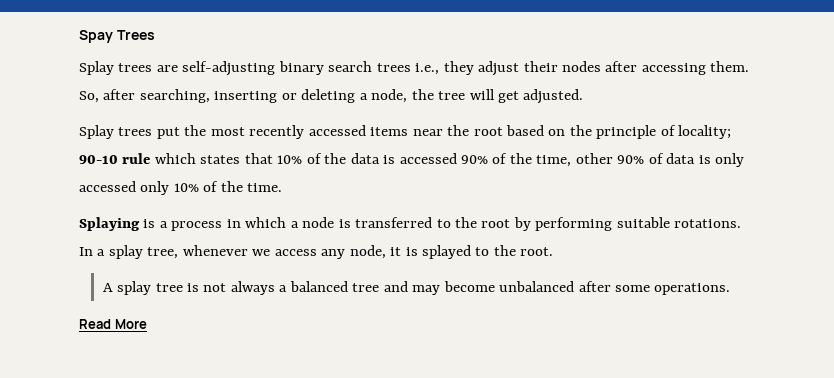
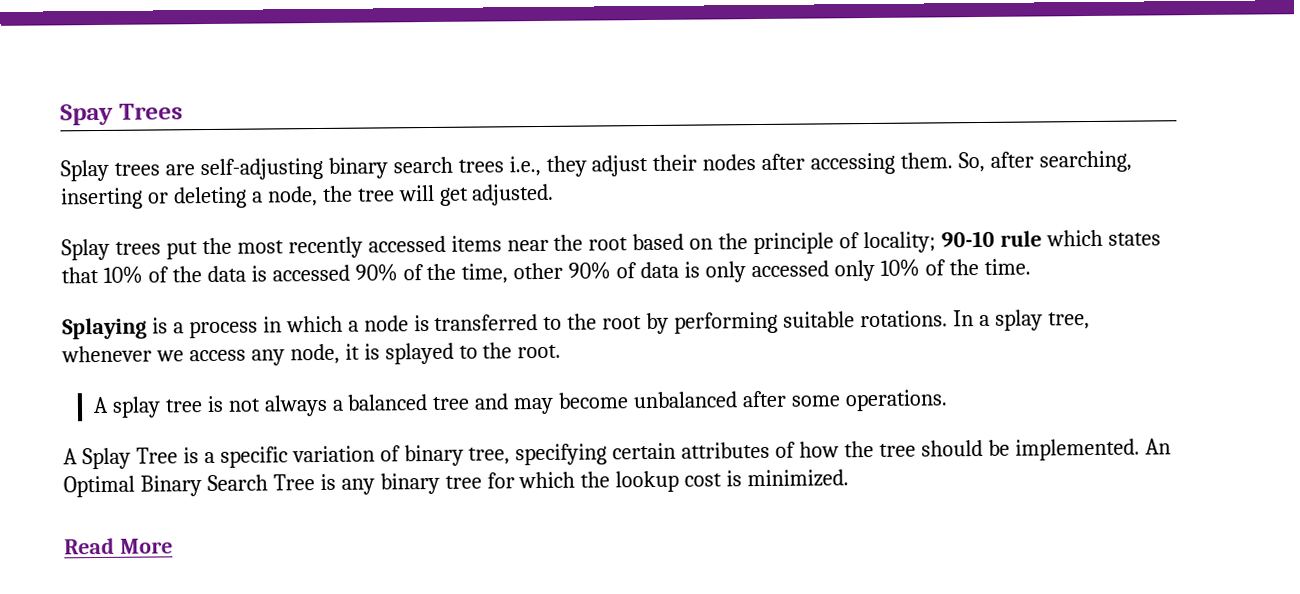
(731, 289) none -> [63,438,1171,470] [63,469,850,498] // A Splay Tree is a specific variation of binary tree, specifying certain attributes of how the tree should be implemented. An Optimal Binary Search Tree is any binary tree for which the lookup cost is minimized.

